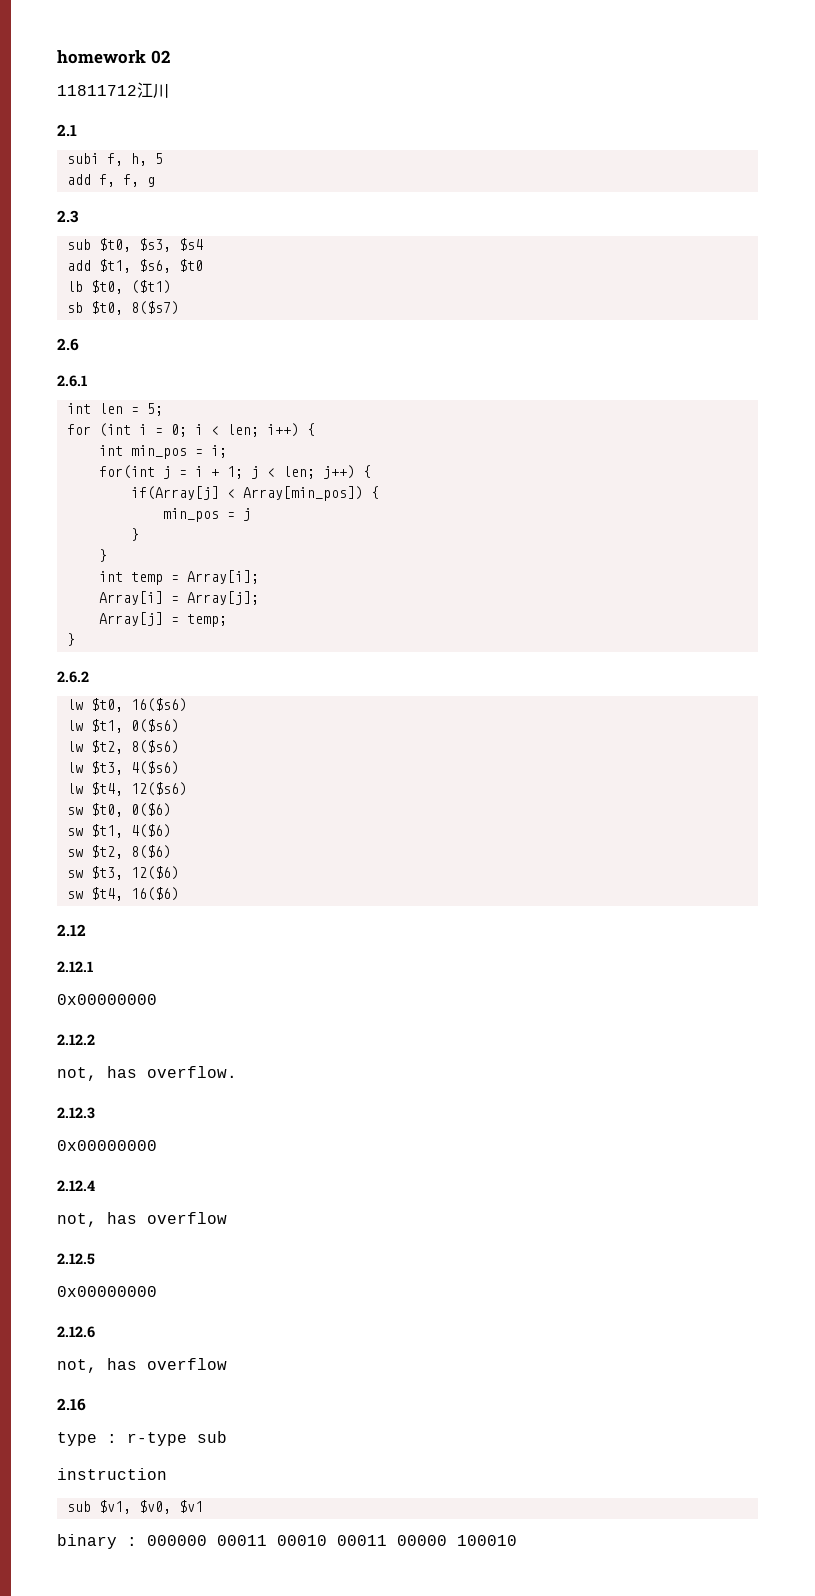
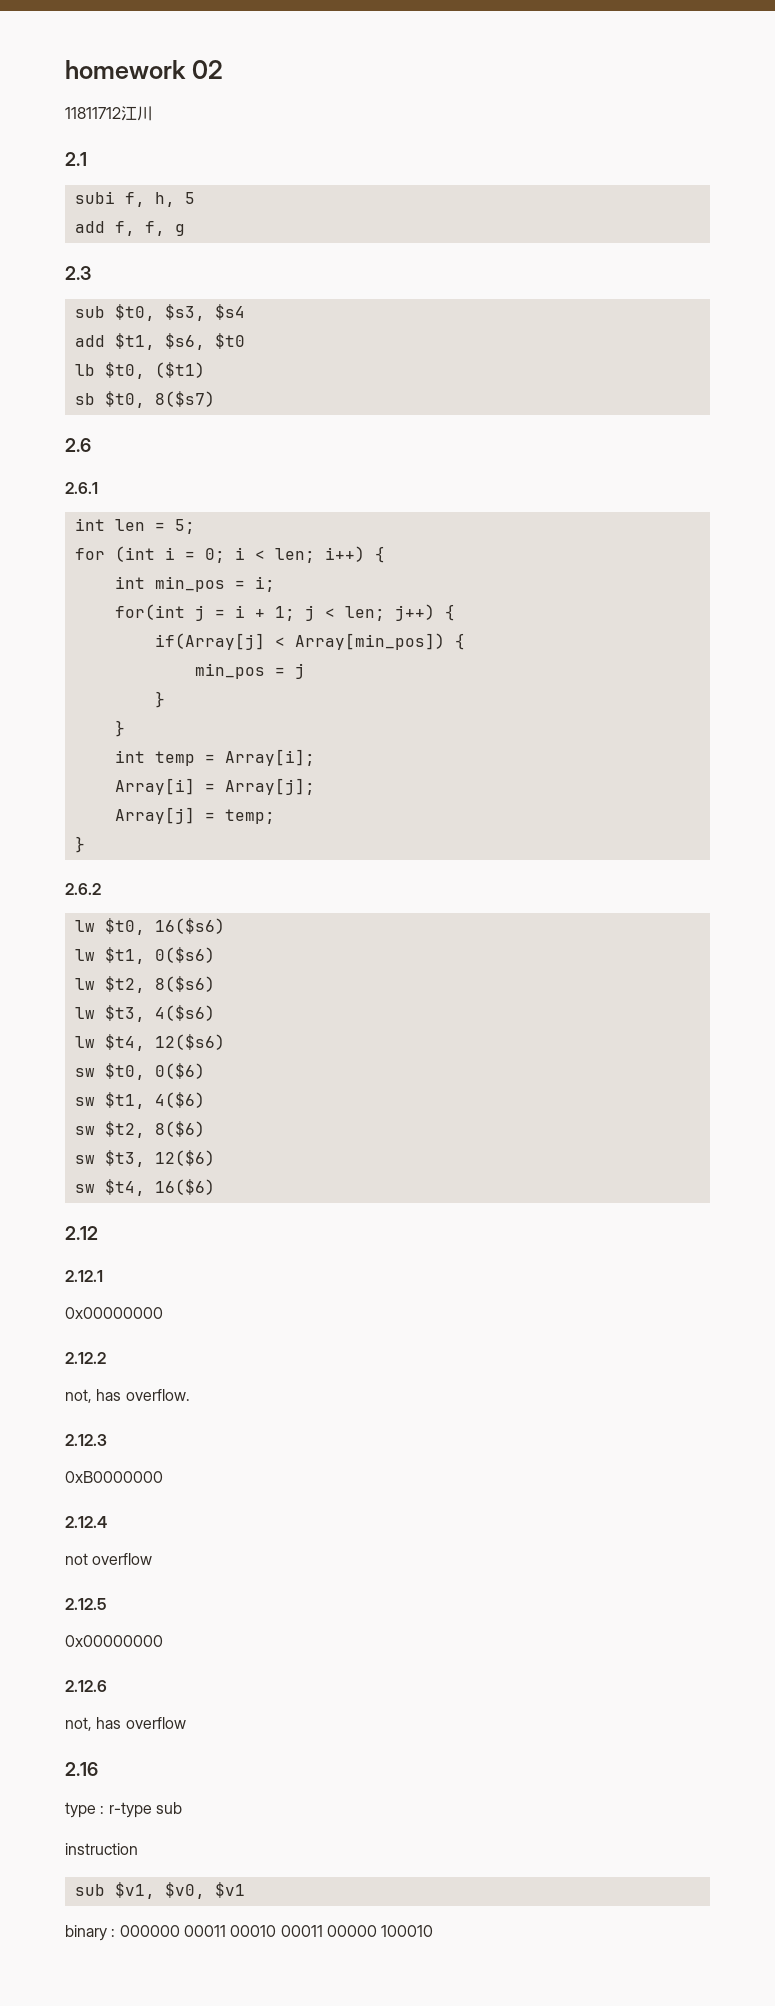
[57,1140,157,1151] 0x00000000 -> [65,1471,163,1483] 0xB0000000
[57,1212,137,1227] not, has -> [65,1553,88,1565] not

